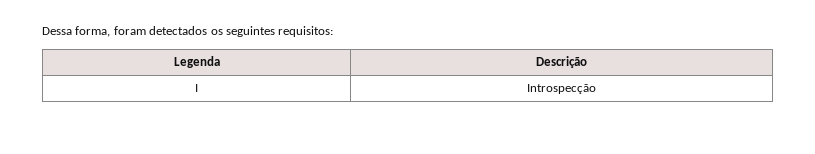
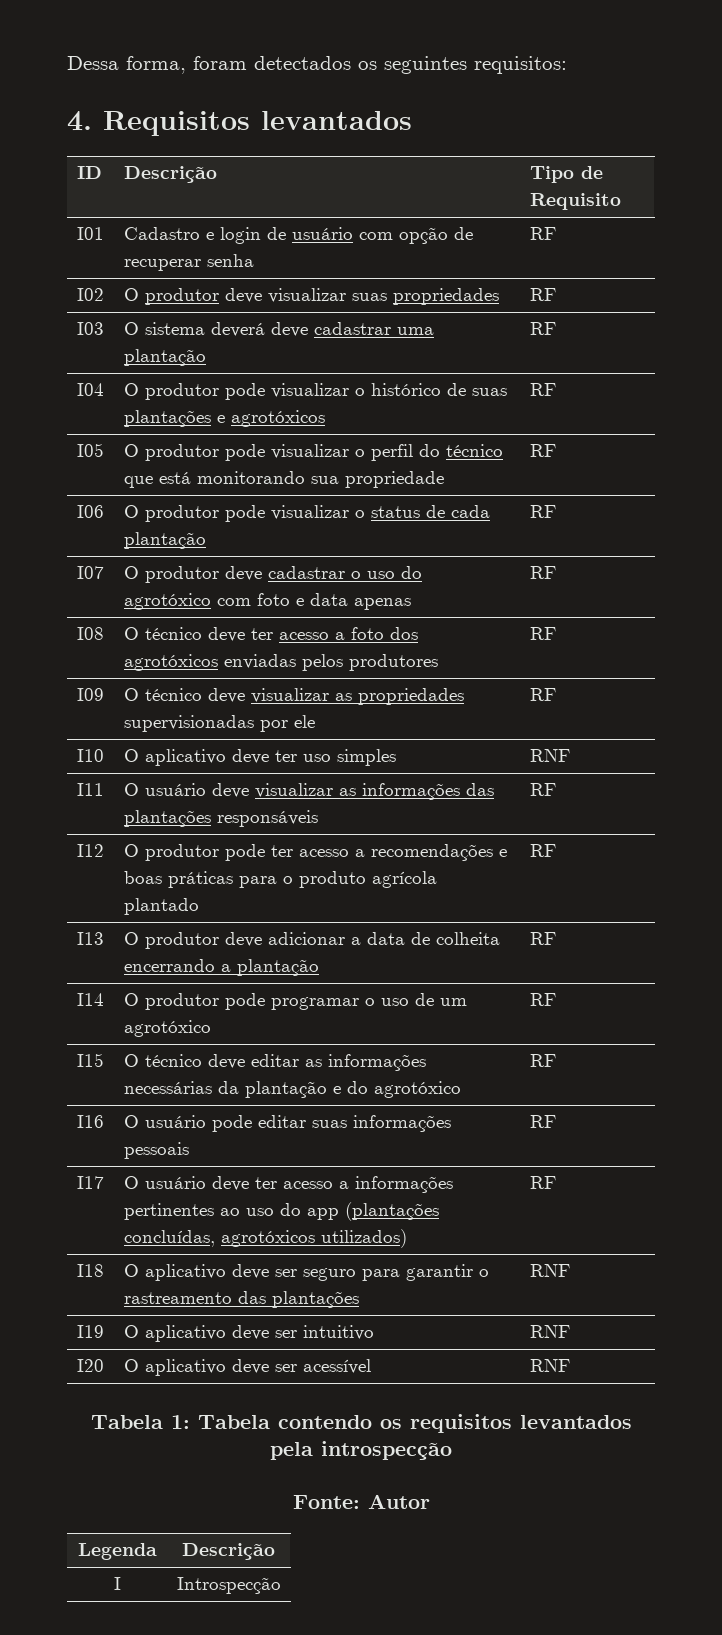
(334, 31) none -> [67,111,412,136] [76,166,102,179] [123,166,217,183] [529,166,603,183] [529,193,621,210] [76,227,104,240] [123,227,473,244] [123,254,254,271] [529,227,556,240] [76,288,104,301] [123,288,499,305] [529,288,556,301] [76,322,104,335] [123,322,434,337] [123,349,206,366] [529,322,556,335] [76,383,104,396] [123,383,507,400] [123,410,325,427] [529,383,556,396] [76,443,104,457] [123,444,503,461] [123,471,444,488] [529,444,556,457] [76,505,104,518] [123,505,490,522] [123,532,206,549] [529,505,556,518] [76,566,104,579] [123,566,422,583] [123,593,411,610] [529,566,556,579] [76,627,104,640] [123,627,418,642] [123,654,438,671] [529,627,556,640] [76,688,104,701] [123,688,464,705] [123,715,315,732] [529,688,556,701] [76,749,104,762] [123,749,396,766] [529,749,570,762] [76,783,104,796] [123,783,494,800] [123,810,318,827] [529,783,556,796] [76,844,104,857] [123,844,507,861] [123,871,437,888] [123,898,199,915] [529,844,556,857] [76,932,104,945] [123,932,500,949] [123,959,319,976] [529,932,556,945] [76,993,104,1006] [123,993,467,1010] [123,1020,211,1037] [529,993,556,1006] [76,1053,104,1067] [123,1054,426,1071] [123,1081,461,1098] [529,1054,556,1067] [76,1115,104,1128] [123,1115,451,1132] [123,1142,189,1159] [529,1115,556,1128] [76,1176,104,1189] [123,1176,453,1193] [123,1202,439,1221] [123,1229,407,1248] [529,1176,556,1189] [76,1264,104,1277] [123,1264,489,1281] [123,1291,359,1308] [529,1264,570,1277] [76,1325,104,1338] [123,1325,374,1342] [529,1325,570,1338] [76,1359,104,1372] [123,1359,371,1376] [529,1359,570,1372] [90,1414,632,1433] [270,1441,452,1460] [292,1494,430,1509] // 4. Requisitos levantados // ID | Descrição | Tipo de Requisito // I01 | Cadastro e login de usuário com opção de recuperar senha | RF // I02 | O produtor deve visualizar suas propriedades | RF // I03 | O sistema deverá deve cadastrar uma plantação | RF // I04 | O produtor pode visualizar o histórico de suas plantações e agrotóxicos | RF // I05 | O produtor pode visualizar o perfil do técnico que está monitorando sua propriedade | RF // I06 | O produtor pode visualizar o status de cada plantação | RF // I07 | O produtor deve cadastrar o uso do agrotóxico com foto e data apenas | RF // I08 | O técnico deve ter acesso a foto dos agrotóxicos enviadas pelos produtores | RF // I09 | O técnico deve visualizar as propriedades supervisionadas por ele | RF // I10 | O aplicativo deve ter uso simples | RNF // I11 | O usuário deve visualizar as informações das plantações responsáveis | RF // I12 | O produtor pode ter acesso a recomendações e boas práticas para o produto agrícola plantado | RF // I13 | O produtor deve adicionar a data de colheita encerrando a plantação | RF // I14 | O produtor pode programar o uso de um agrotóxico | RF // I15 | O técnico deve editar as informações necessárias da plantação e do agrotóxico | RF // I16 | O usuário pode editar suas informações pessoais | RF // I17 | O usuário deve ter acesso a informações pertinentes ao uso do app (plantações concluídas, agrotóxicos utilizados) | RF // I18 | O aplicativo deve ser seguro para garantir o rastreamento das plantações | RNF // I19 | O aplicativo deve ser intuitivo | RNF // I20 | O aplicativo deve ser acessível | RNF // Tabela 1: Tabela contendo os requisitos levantados pela introspecção // Fonte: Autor

